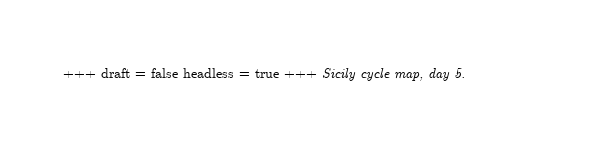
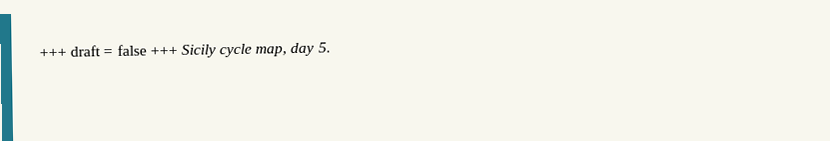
[183,68,279,78] headless = true -> (147, 50) none

